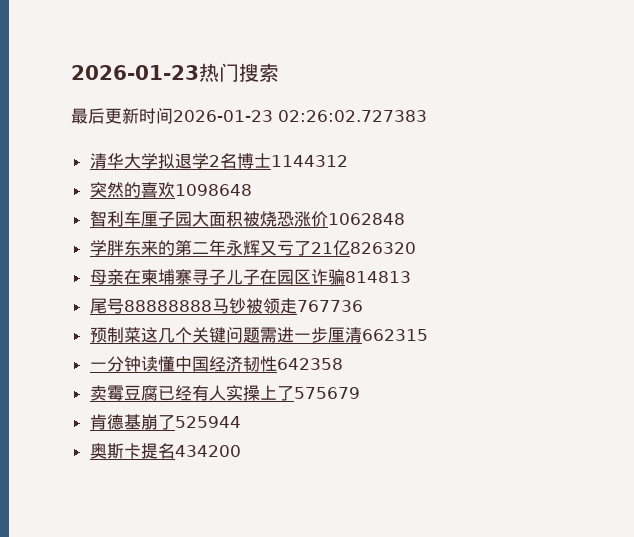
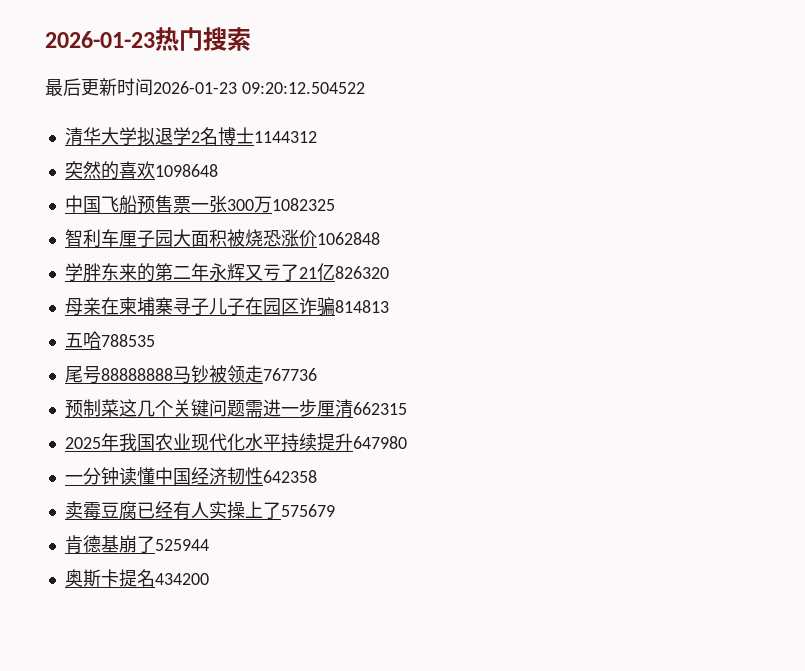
[278,110,427,122] 02:26:02.727383 -> [241,82,365,94] 09:20:12.504522
(252, 190) none -> [64,195,335,214] // 中国飞船预售票一张300万1082325
(411, 277) none -> [64,331,155,349] // 五哈788535
(428, 335) none -> [64,433,407,452] // 2025年我国农业现代化水平持续提升647980

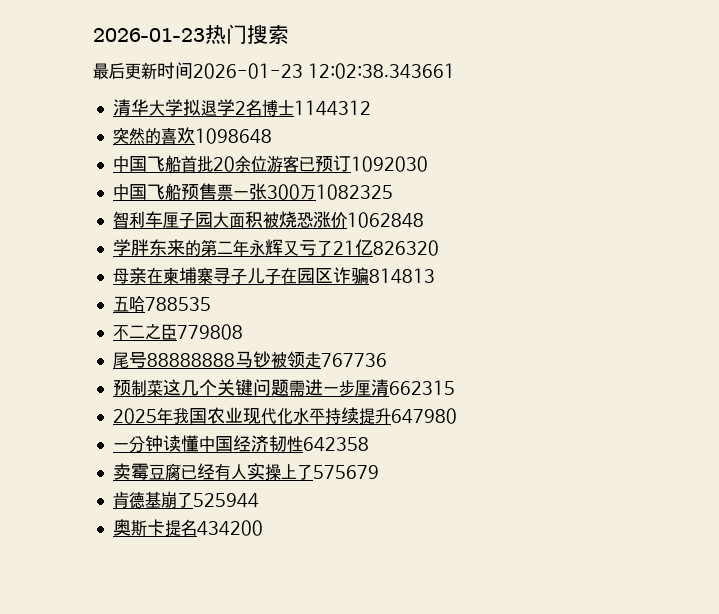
[241,82,365,94] 09:20:12.504522 -> [307,63,455,79] 12:02:38.343661
(218, 170) none -> [112,155,428,173] // 中国飞船首批20余位游客已预订1092030
(155, 340) none -> [112,324,243,340] // 不二之臣779808

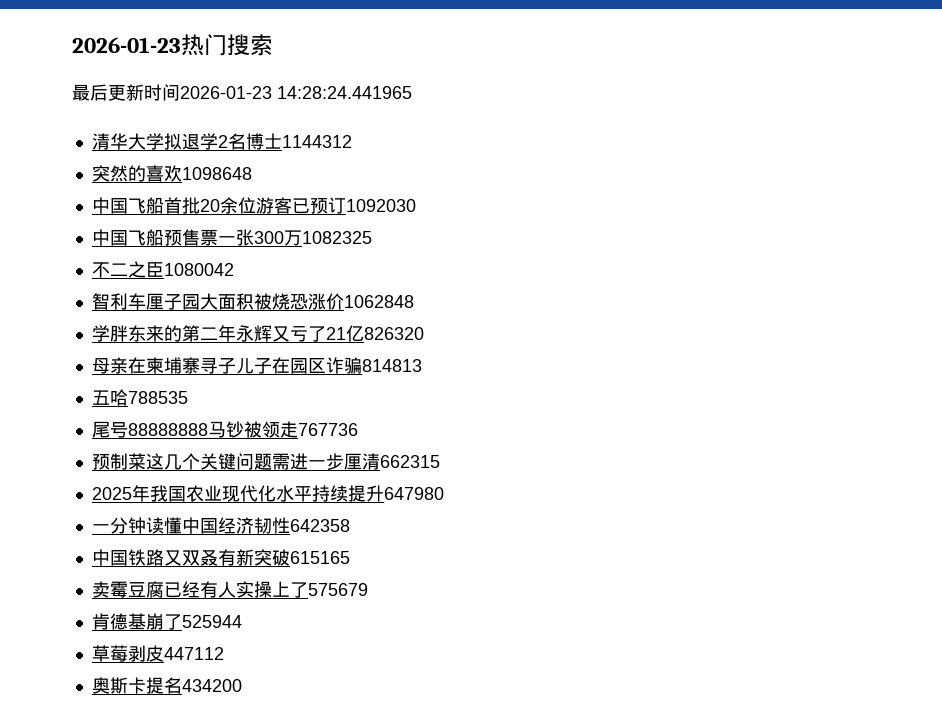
[307,63,455,79] 12:02:38.343661 -> [277,86,412,99] 14:28:24.441965
(393, 192) none -> [91,261,234,278] // 不二之臣1080042
[112,324,243,340] // 不二之臣779808 -> (188, 397) none
(369, 444) none -> [91,549,350,566] // 中国铁路又双叒有新突破615165
(259, 500) none -> [91,645,224,662] // 草莓剥皮447112

